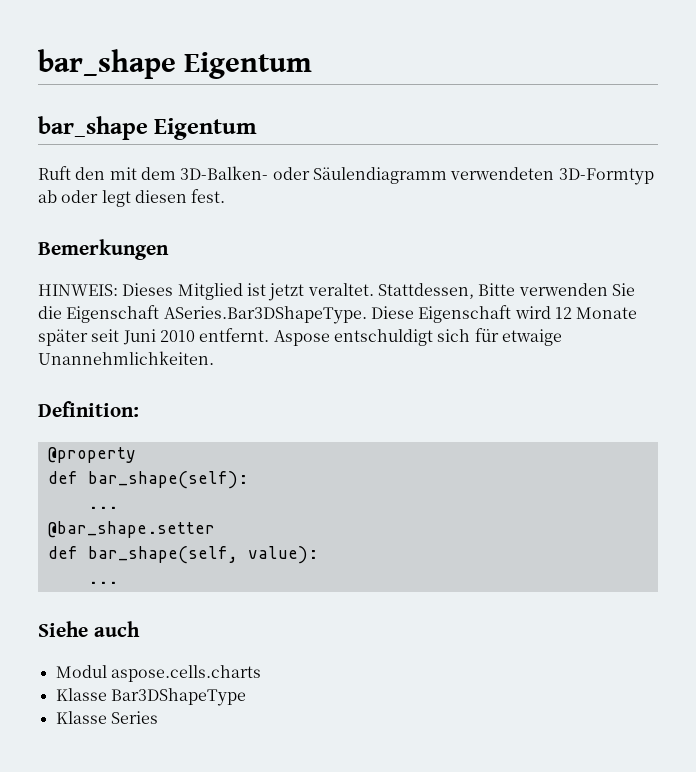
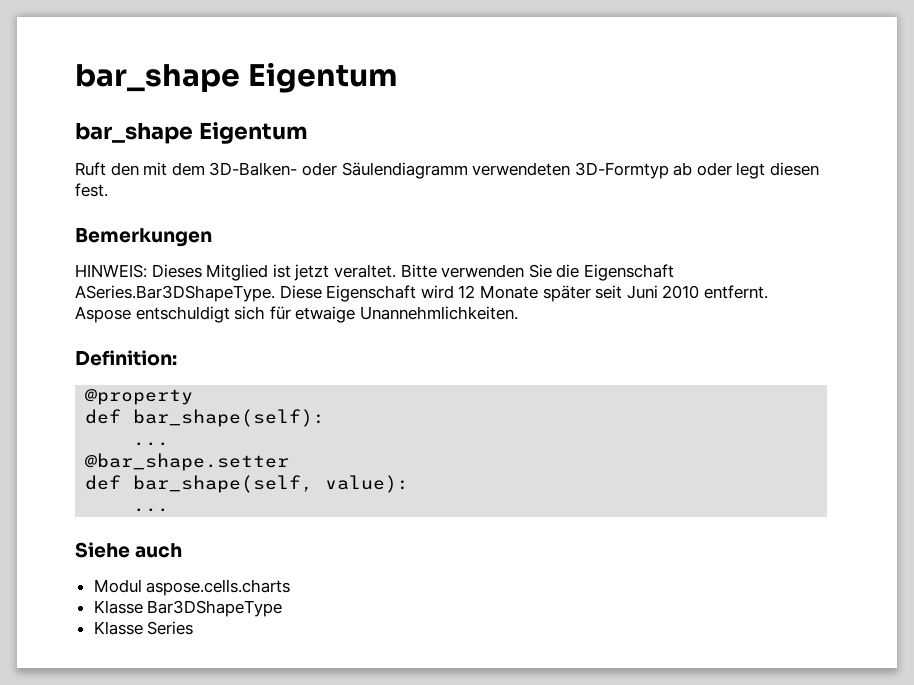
[377,283,474,299] Stattdessen, -> (396, 271) none

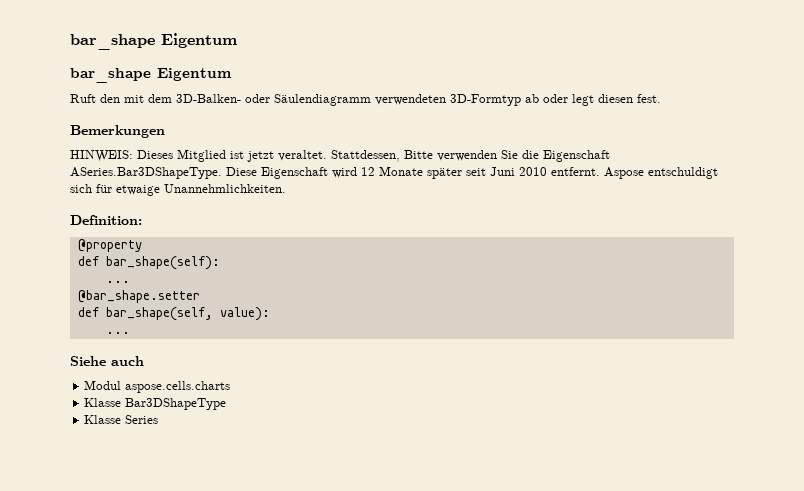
(396, 271) none -> [331,150,400,162] Stattdessen,

